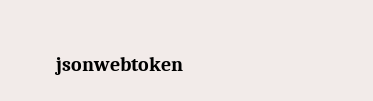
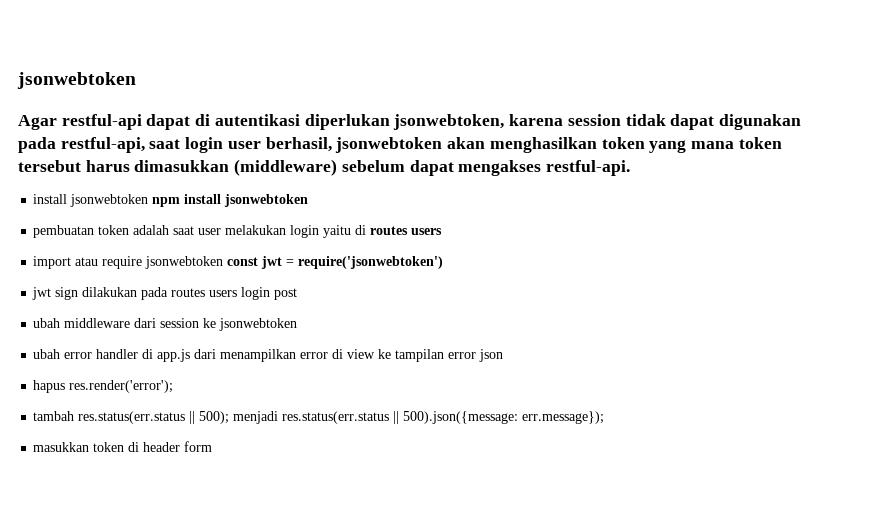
[54,56,183,75] jsonwebtoken -> [17,72,136,89] [18,114,801,130] [18,137,782,153] [18,159,631,176] [33,194,309,207] [33,225,443,238] [33,256,444,269] [32,287,298,300] [33,318,298,331] [33,349,504,362] [33,380,174,393] [33,411,605,424] [33,441,213,452] jsonwebtoken // Agar restful-api dapat di autentikasi diperlukan jsonwebtoken, karena session tidak dapat digunakan pada restful-api, saat login user berhasil, jsonwebtoken akan menghasilkan token yang mana token tersebut harus dimasukkan (middleware) sebelum dapat mengakses restful-api. // install jsonwebtoken npm install jsonwebtoken // pembuatan token adalah saat user melakukan login yaitu di routes users // import atau require jsonwebtoken const jwt = require('jsonwebtoken') // jwt sign dilakukan pada routes users login post // ubah middleware dari session ke jsonwebtoken // ubah error handler di app.js dari menampilkan error di view ke tampilan error json // hapus res.render('error'); // tambah res.status(err.status || 500); menjadi res.status(err.status || 500).json({message: err.message}); // masukkan token di header form

